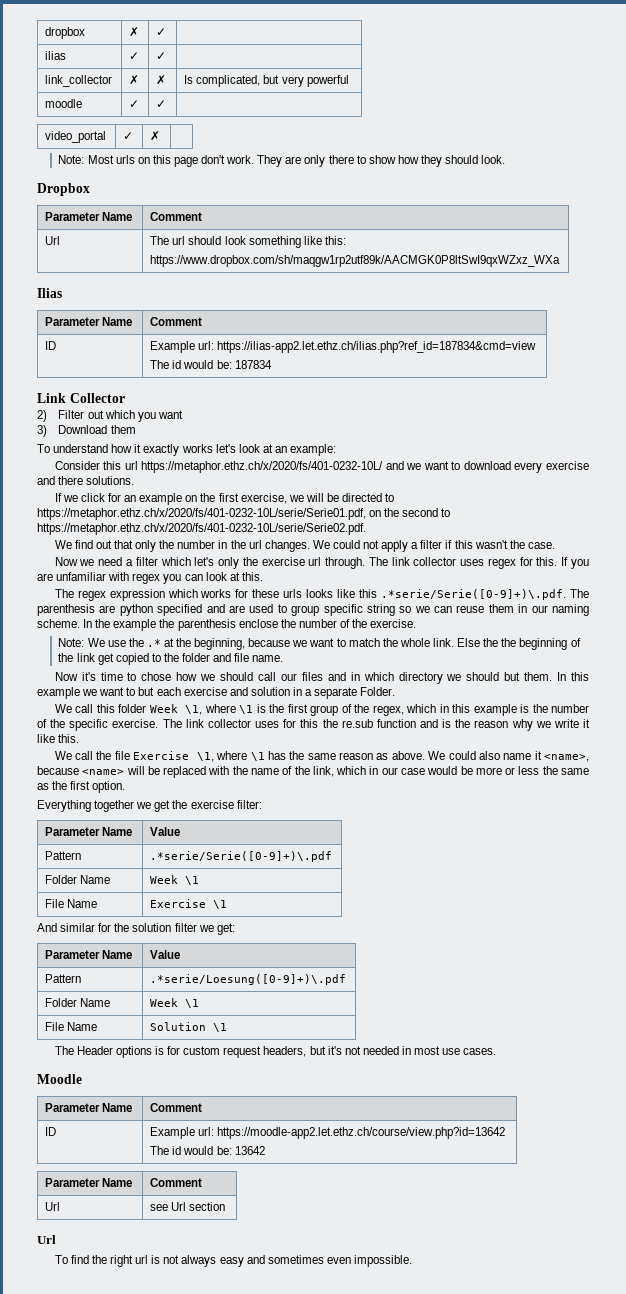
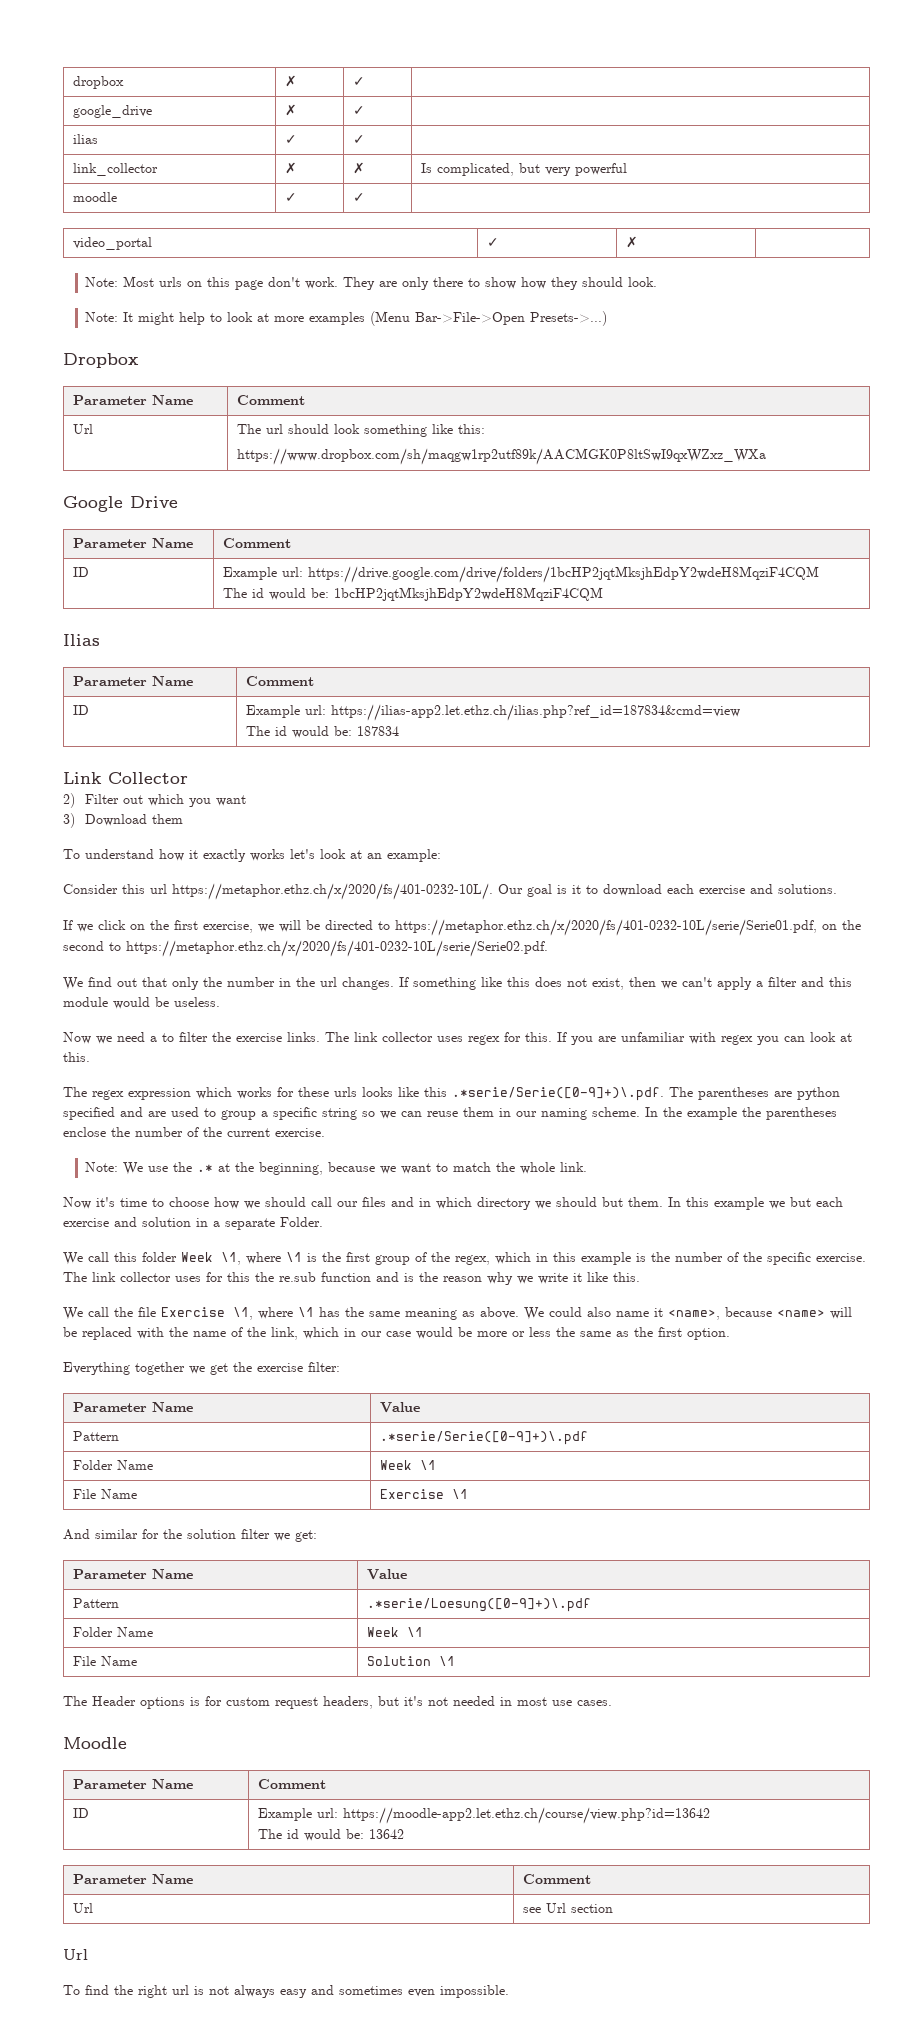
(167, 32) none -> [73,105,153,118] [285,104,298,116] [353,106,366,115] // google_drive | ✗ | ✓ |
(506, 159) none -> [85,311,608,326] // Note: It might help to look at more examples (Menu Bar->File->Open Presets->...)
(561, 261) none -> [63,496,178,512] [73,538,194,548] [223,538,292,548] [73,567,90,577] [223,566,820,583] [223,587,604,601] // Google Drive // Parameter Name | Comment // ID | Example url: https://drive.google.com/drive/folders/1bcHP2jqtMksjhEdpY2wdeH8MqziF4CQM // The id would be: 1bcHP2jqtMksjhEdpY2wdeH8MqziF4CQM
[141,461,449,473] https://metaphor.ethz.ch/x/2020/fs/401-0232-10L/ and we want -> [172,883,581,900] https://metaphor.ethz.ch/x/2020/fs/401-0232-10L/. Our goal is it
[514,461,589,473] [37,476,84,485] every exercise and there -> [667,884,773,894] each exercise and
[107,493,183,505] for an example -> (126, 925) none
[312,540,555,552] [54,557,366,569] We could not apply a filter if this wasn't the case. // Now we need a filter which let's only the exercise url through. -> [399,977,852,990] [63,997,220,1009] [63,1032,320,1044] If something like this does not exist, then we can't apply a filter and this module would be useless. // Now we need a to filter the exercise links.
[37,604,95,616] parenthesis -> [698,1087,769,1100] parentheses
(320, 610) none -> [261,1111,268,1117] a
[177,619,236,631] parenthesis -> [766,1107,837,1120] parentheses
(368, 623) none -> [227,1128,270,1137] current
[457,638,581,650] [58,653,284,665] Else the the beginning of the link get copied to the folder and file name. -> (588, 1167) none
[141,672,172,681] chose -> [169,1197,209,1207] choose
[99,687,136,696] want to -> (785, 1205) none
[339,752,374,760] reason -> [405,1308,457,1320] meaning

